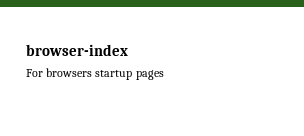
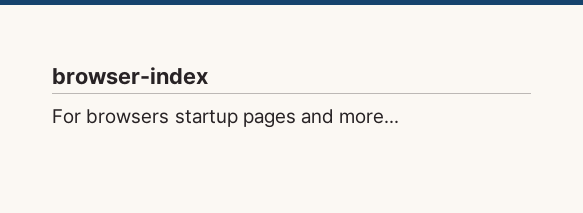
(164, 75) none -> [301,109,400,124] and more...

